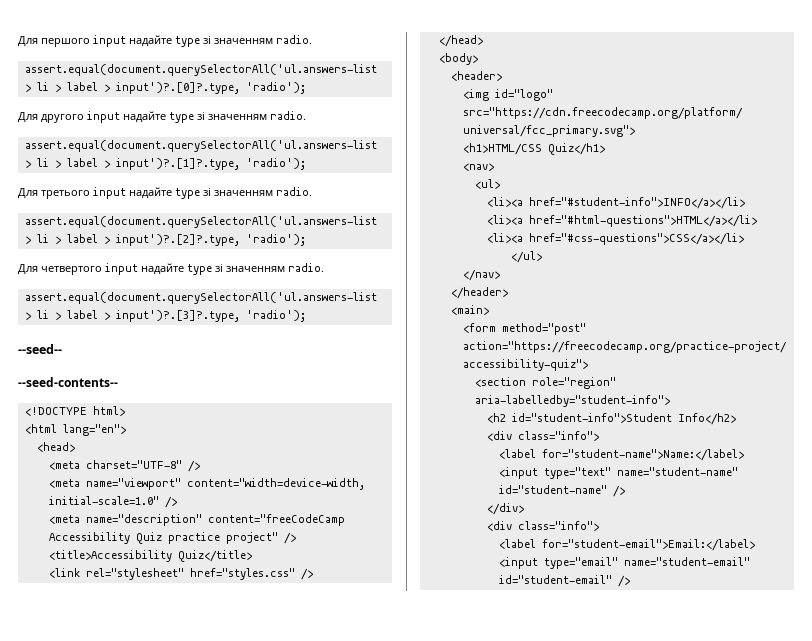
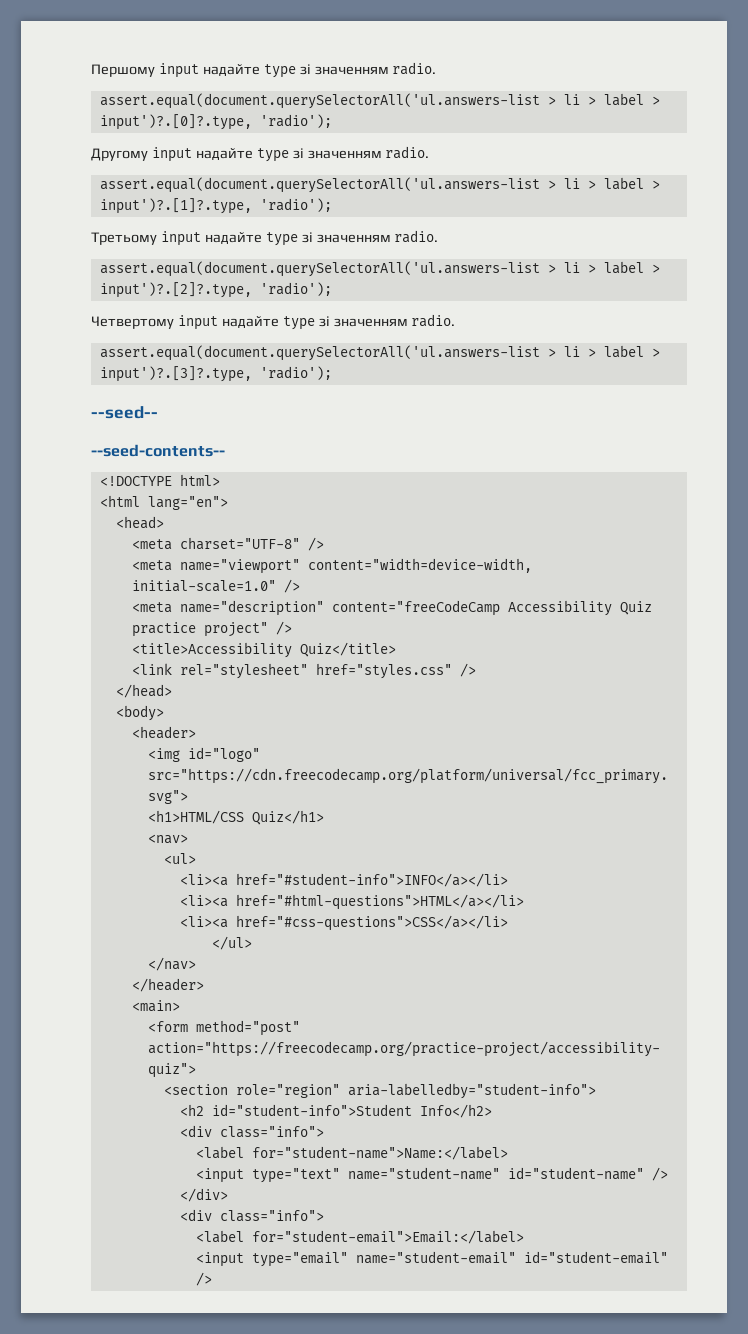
[18,36,90,47] Для першого -> [91,64,155,77] Першому
[18,112,84,123] Для другого -> [91,148,148,161] Другому
[18,188,90,199] Для третього -> [91,232,157,245] Третьому
[18,264,102,275] Для четвертого -> [91,316,174,329] Четвертому

